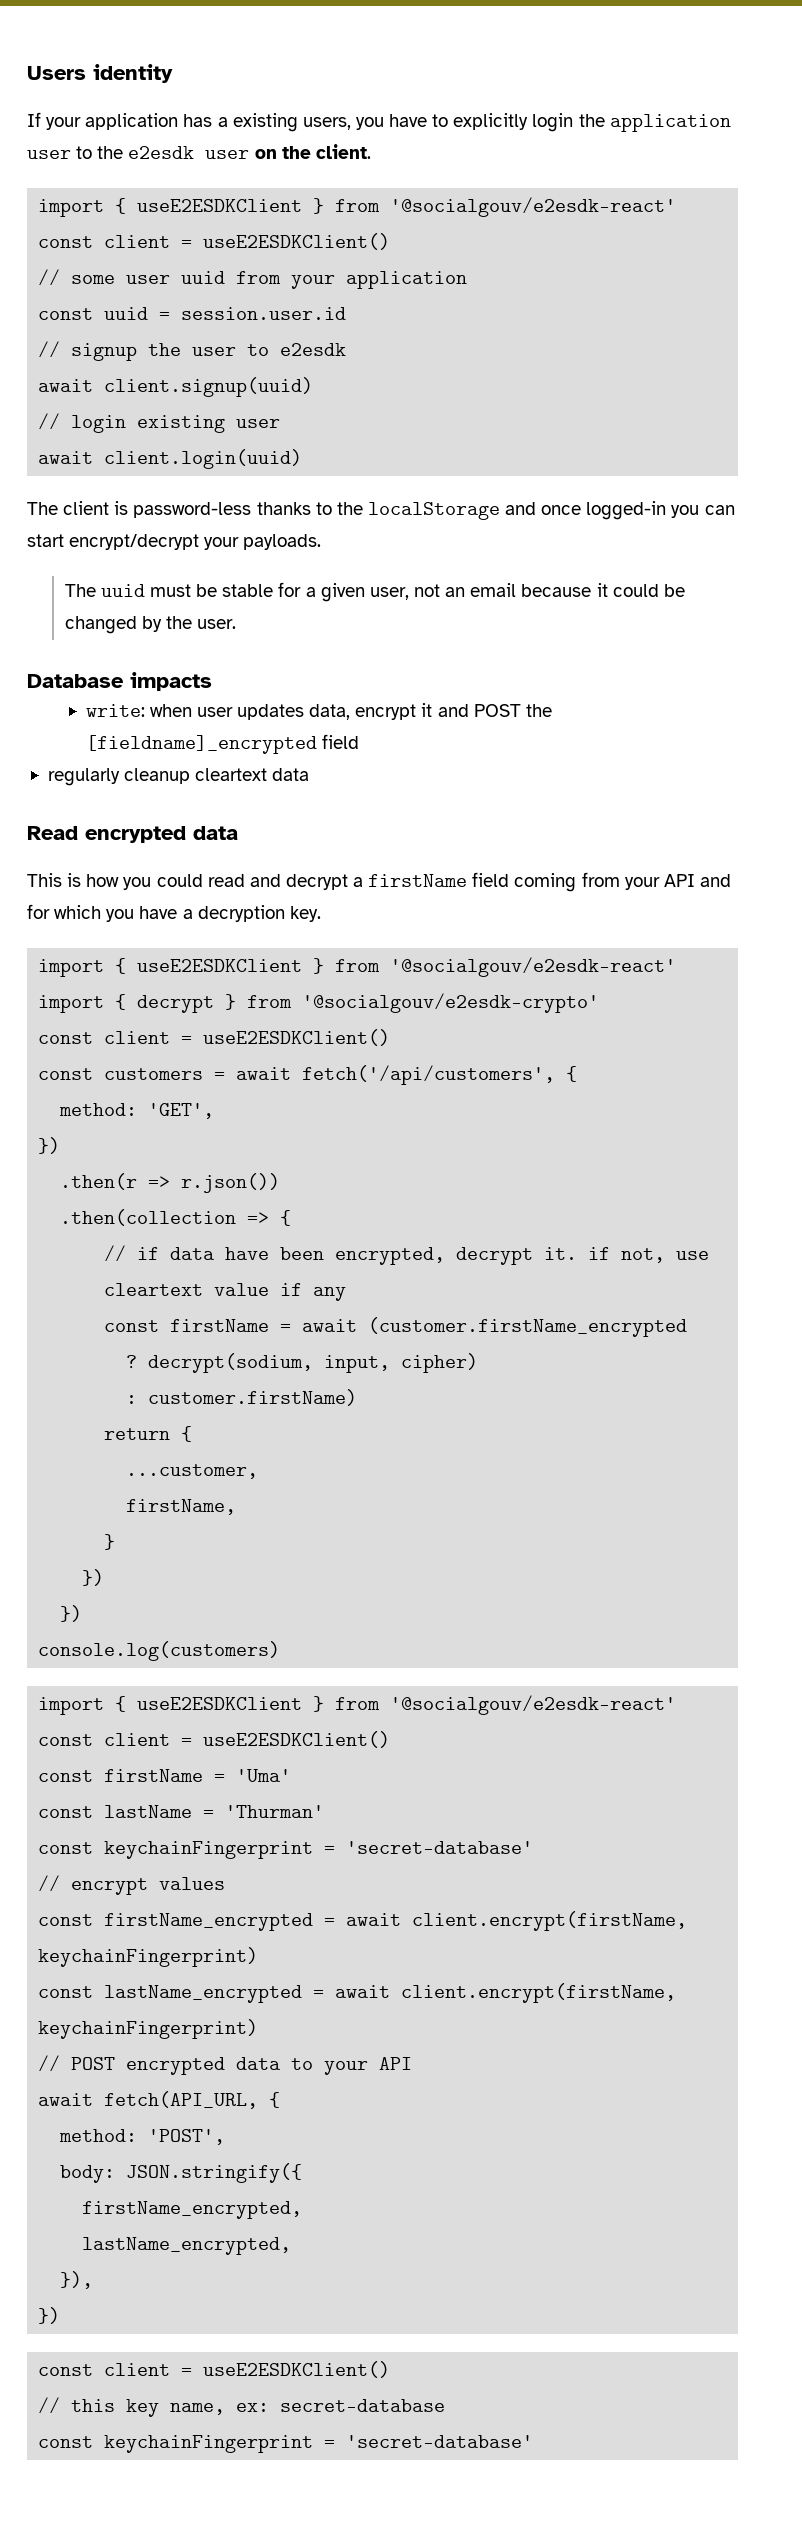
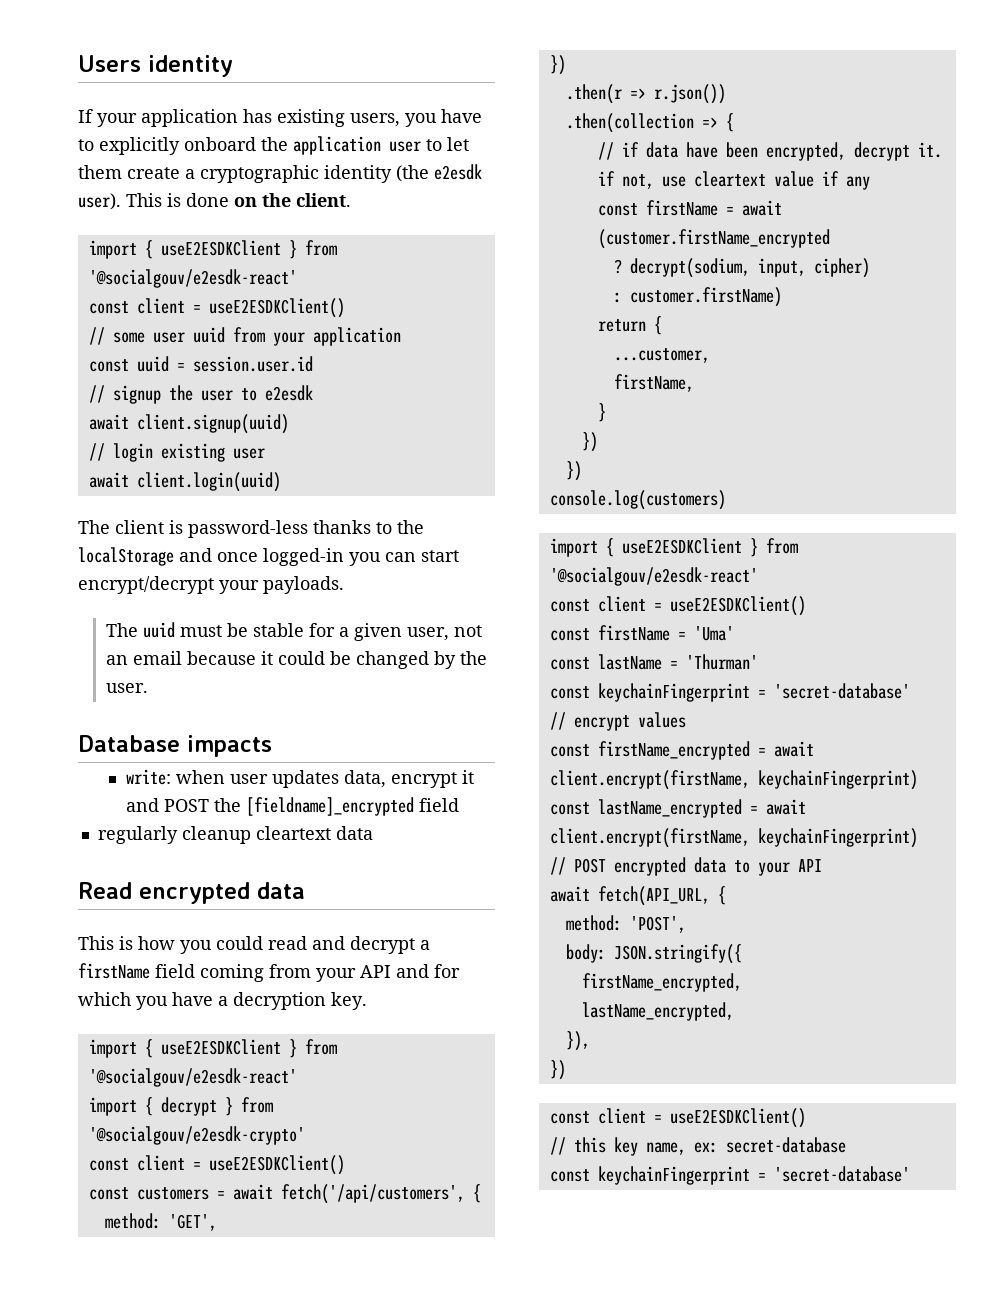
[217,117,228,127] a -> (272, 116) none
[532,113,574,132] login -> [184,137,256,151] onboard
[97,146,250,159] the e2esdk user -> [447,137,469,151] [78,164,482,183] [78,193,229,210] let them create a cryptographic identity (the e2esdk user). This is done

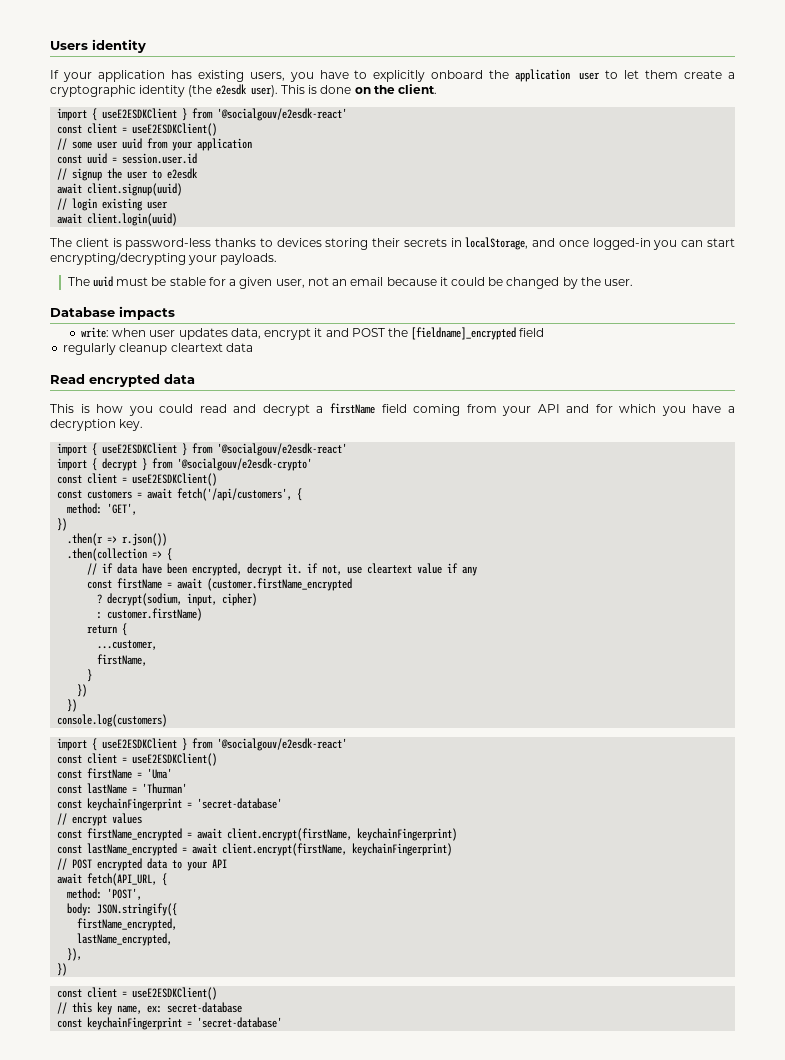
[397,520,424,534] [78,547,174,566] the localStorage -> [276,237,529,250] devices storing their secrets in localStorage,
[78,576,214,594] encrypt/decrypt -> [50,252,186,265] encrypting/decrypting

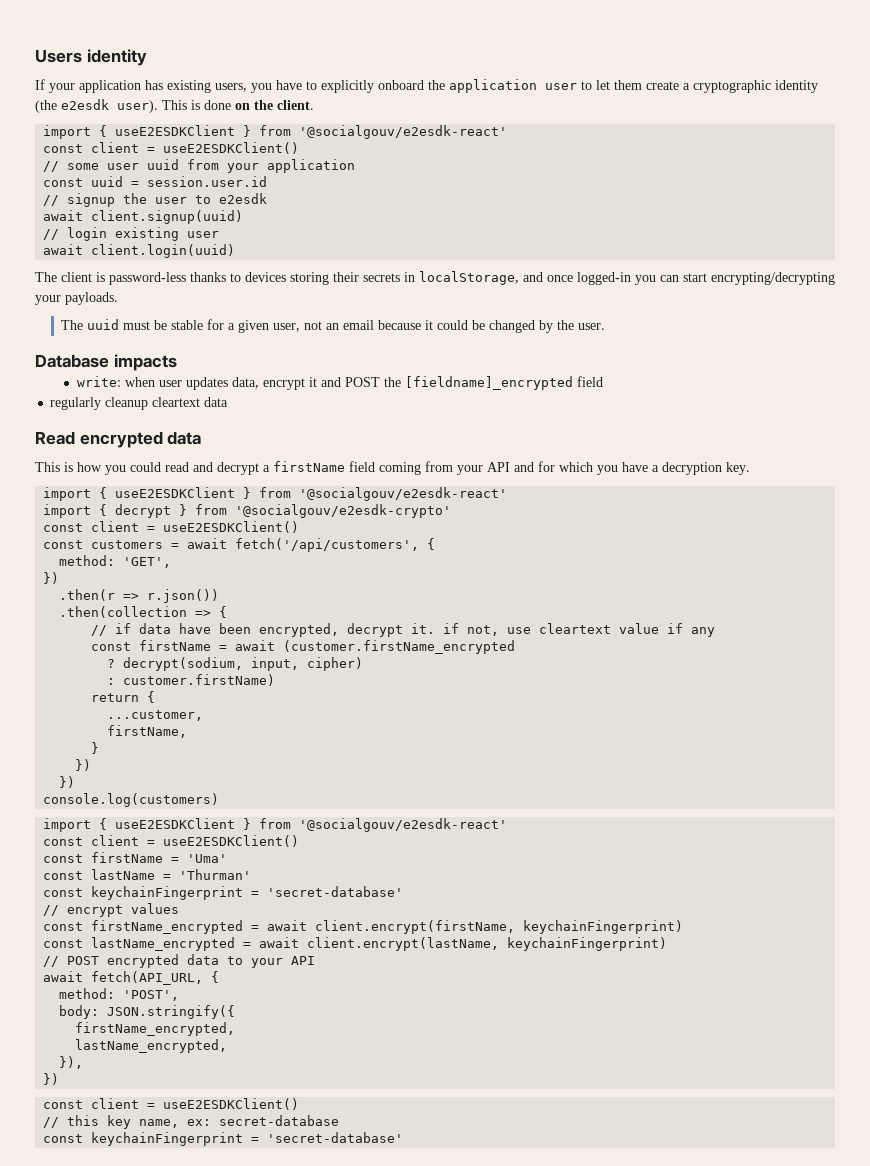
[222,843,348,856] client.encrypt(firstName, -> [307,937,500,951] client.encrypt(lastName,

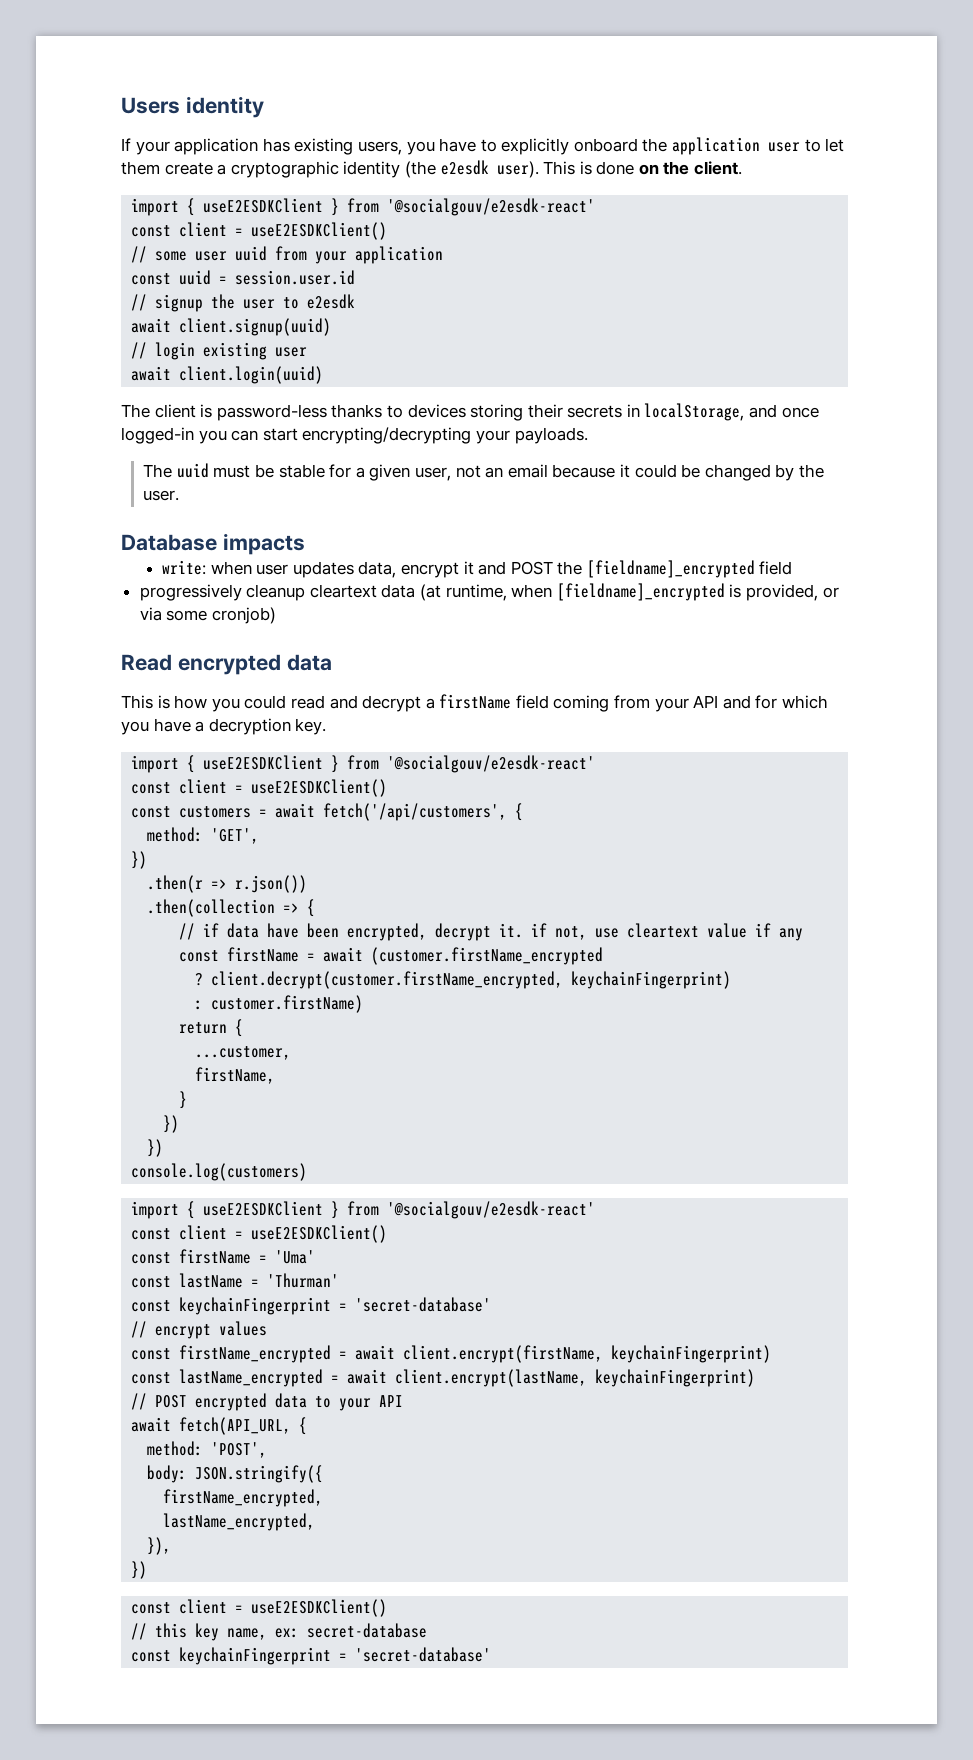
[50,397,102,410] regularly -> [139,584,242,601] progressively
(229, 402) none -> [420,583,839,601] [139,607,276,624] (at runtime, when [fieldname]_encrypted is provided, or via some cronjob)
[43,504,452,518] // import { decrypt } from '@socialgouv/e2esdk-crypto' -> (596, 764) none
[123,657,364,671] decrypt(sodium, input, cipher) -> [211,971,732,989] client.decrypt(customer.firstName_encrypted, keychainFingerprint)

